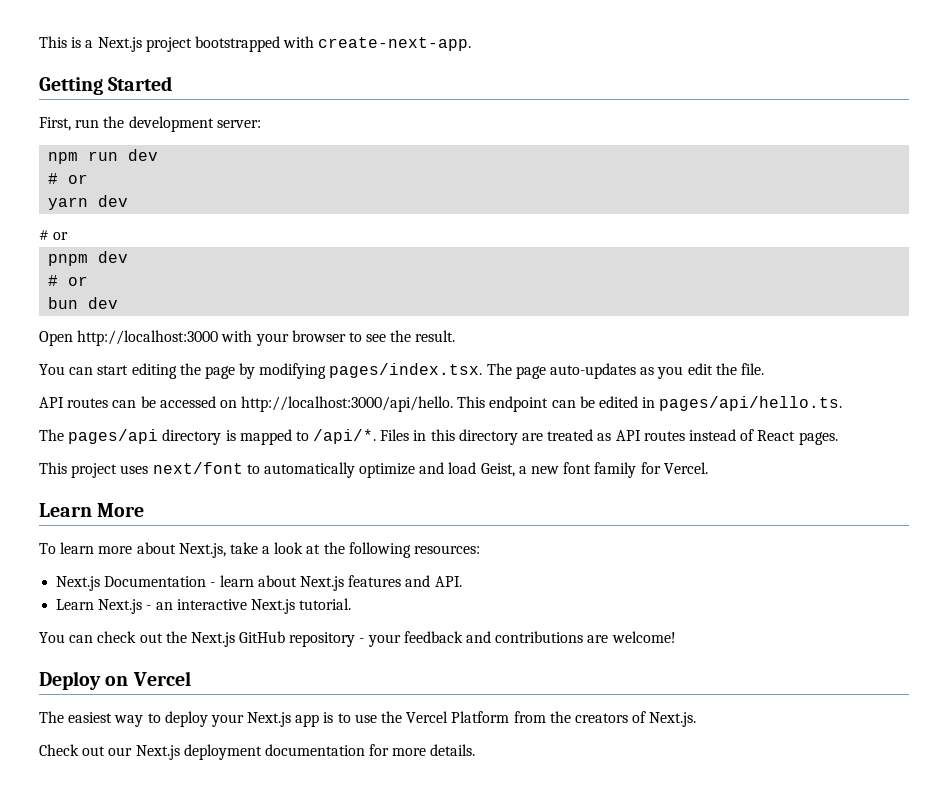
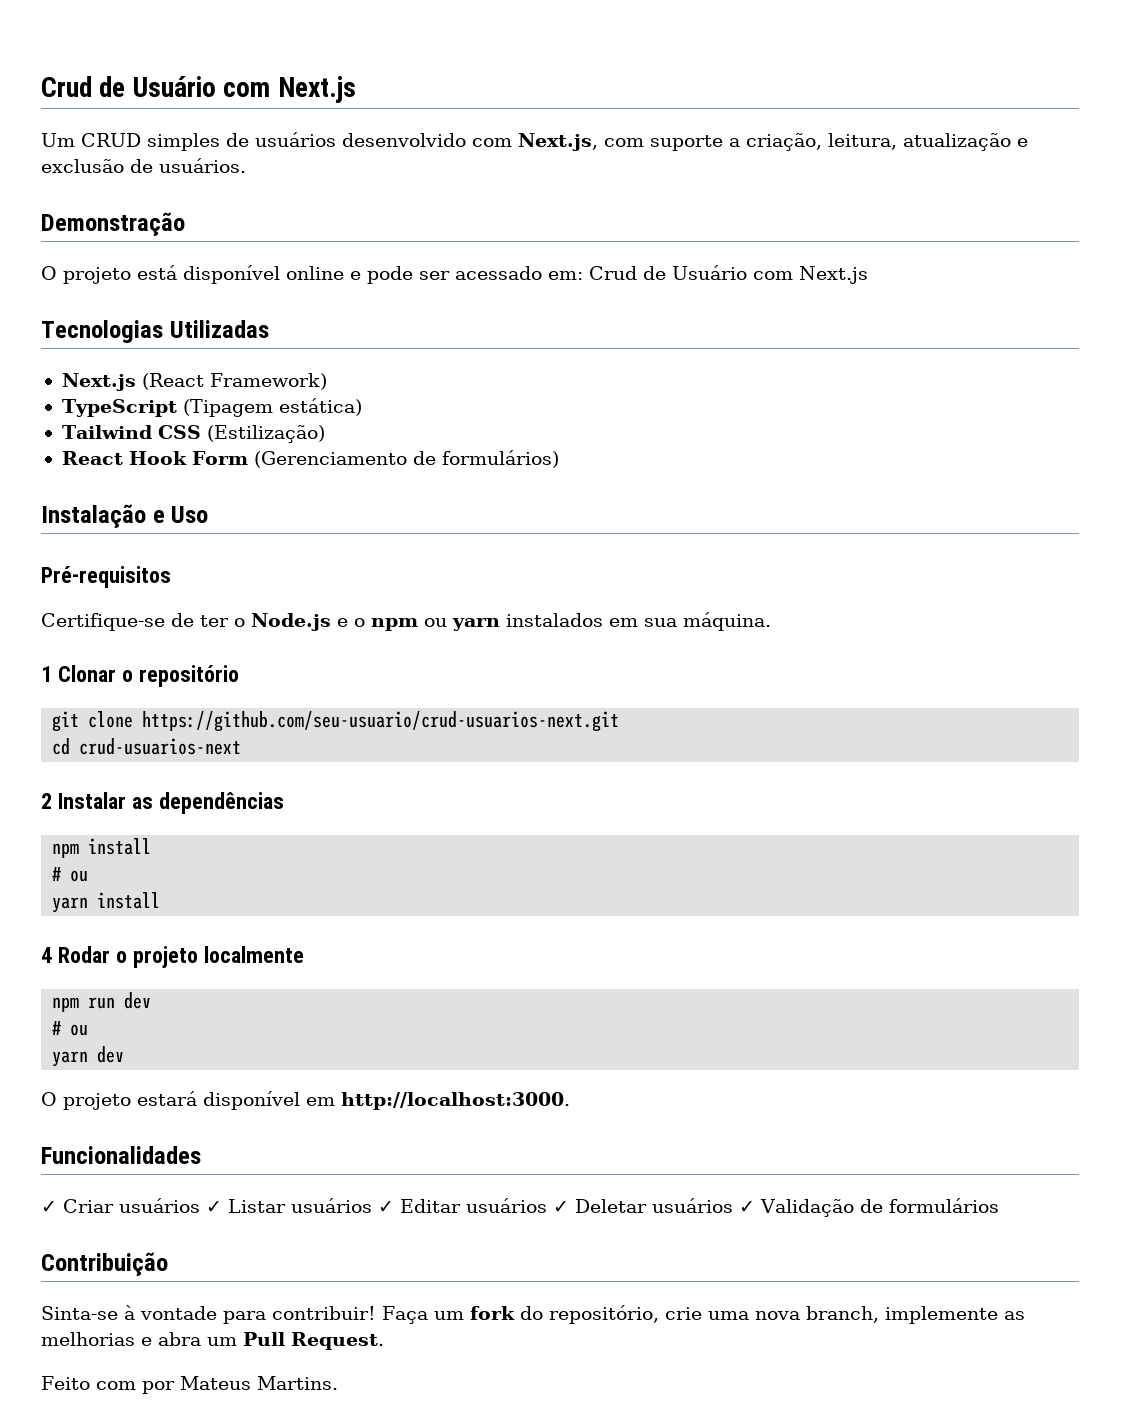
[39,36,472,52] [39,76,173,95] [39,116,261,132] This is a Next.js project bootstrapped with create-next-app. // Getting Started // First, run the development server: -> [41,76,356,103] [41,132,1028,151] [41,158,246,173] [41,212,185,236] [41,265,868,284] [41,320,269,343] [61,373,327,391] [61,398,362,417] [61,425,325,443] [61,450,559,468] [41,504,209,528] [41,566,171,588] [41,612,771,631] [41,665,239,687] [52,711,620,732] [52,738,242,755] [41,792,284,814] [52,838,152,858] [52,867,89,882] [52,892,161,913] [41,946,304,968] Crud de Usuário com Next.js // Um CRUD simples de usuários desenvolvido com Next.js, com suporte a criação, leitura, atualização e exclusão de usuários. // Demonstração // O projeto está disponível online e pode ser acessado em: Crud de Usuário com Next.js // Tecnologias Utilizadas // Next.js (React Framework) // TypeScript (Tipagem estática) // Tailwind CSS (Estilização) // React Hook Form (Gerenciamento de formulários) // Instalação e Uso // Pré-requisitos // Certifique-se de ter o Node.js e o npm ou yarn instalados em sua máquina. // 1 Clonar o repositório // git clone https://github.com/seu-usuario/crud-usuarios-next.git // cd crud-usuarios-next // 2 Instalar as dependências // npm install // # ou // yarn install // 4 Rodar o projeto localmente
[68,174,89,184] or -> [70,1024,89,1036] ou
[39,230,69,240] [48,251,129,266] [48,275,89,286] [48,297,119,309] [39,330,456,346] [39,363,764,379] [39,396,843,412] [39,429,838,445] [39,462,708,478] [39,503,145,517] [39,542,481,558] [56,575,462,591] [56,598,352,614] [39,631,676,647] [39,671,191,690] [39,711,697,727] [39,744,476,760] # or // pnpm dev // # or // bun dev // Open http://localhost:3000 with your browser to see the result. // You can start editing the page by modifying pages/index.tsx. The page auto-updates as you edit the file. // API routes can be accessed on http://localhost:3000/api/hello. This endpoint can be edited in pages/api/hello.ts. // The pages/api directory is mapped to /api/*. Files in this directory are treated as API routes instead of React pages. // This project uses next/font to automatically optimize and load Geist, a new font family for Vercel. // Learn More // To learn more about Next.js, take a look at the following resources: // Next.js Documentation - learn about Next.js features and API. // Learn Next.js - an interactive Next.js tutorial. // You can check out the Next.js GitHub repository - your feedback and contributions are welcome! // Deploy on Vercel // The easiest way to deploy your Next.js app is to use the Vercel Platform from the creators of Next.js. // Check out our Next.js deployment documentation for more details. -> [41,1091,570,1110] [41,1146,201,1164] [41,1198,999,1217] [41,1252,168,1276] [41,1305,1025,1324] [41,1332,384,1350] [41,1376,338,1394] O projeto estará disponível em http://localhost:3000. // Funcionalidades // ✓ Criar usuários ✓ Listar usuários ✓ Editar usuários ✓ Deletar usuários ✓ Validação de formulários // Contribuição // Sinta-se à vontade para contribuir! Faça um fork do repositório, crie uma nova branch, implemente as melhorias e abra um Pull Request. // Feito com por Mateus Martins.

